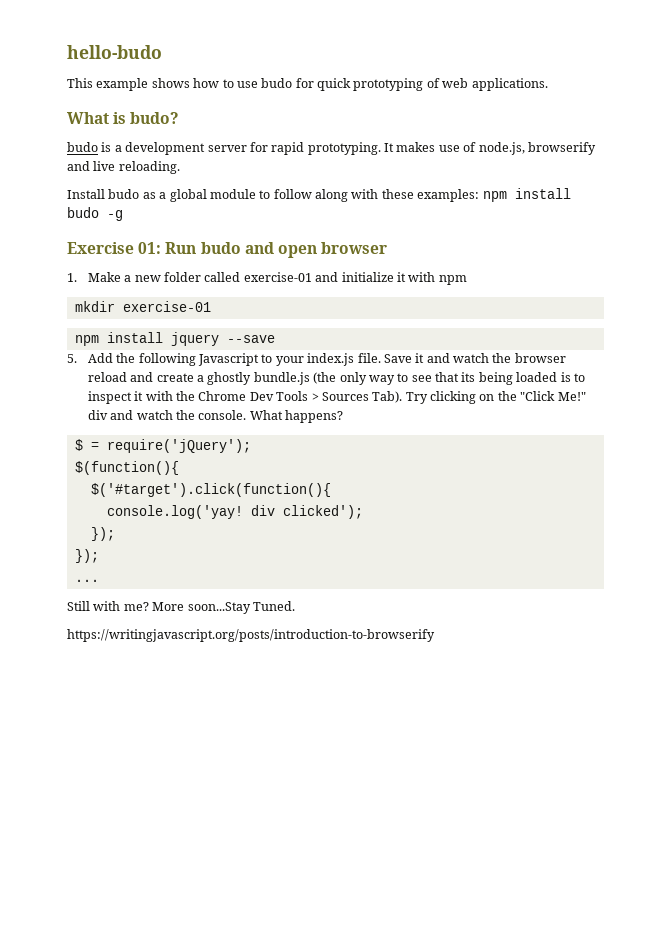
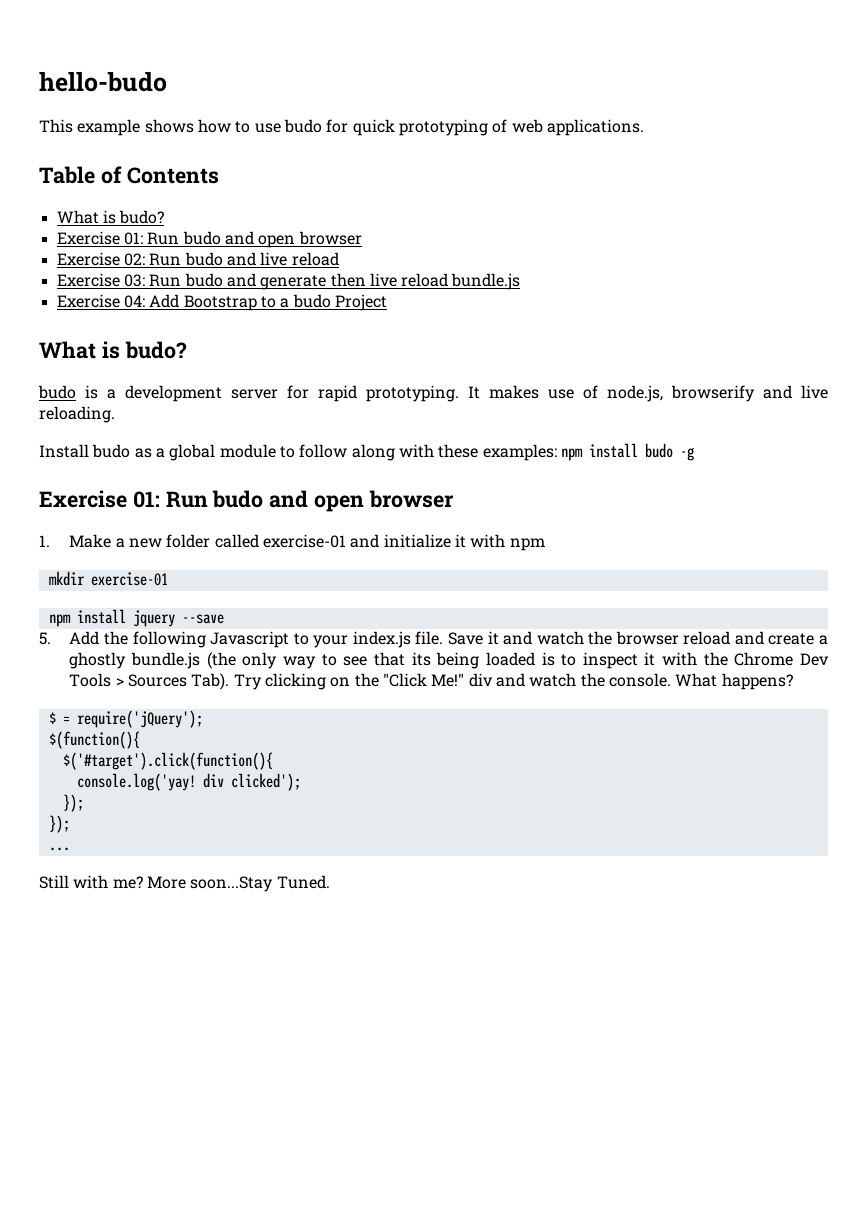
(548, 84) none -> [39,166,219,184] [56,210,165,224] [56,231,362,248] [56,252,339,266] [56,273,521,290] [56,294,387,311] // Table of Contents // What is budo? // Exercise 01: Run budo and open browser // Exercise 02: Run budo and live reload // Exercise 03: Run budo and generate then live reload bundle.js // Exercise 04: Add Bootstrap to a budo Project
[67,629,435,642] // https://writingjavascript.org/posts/introduction-to-browserify -> (330, 882) none

